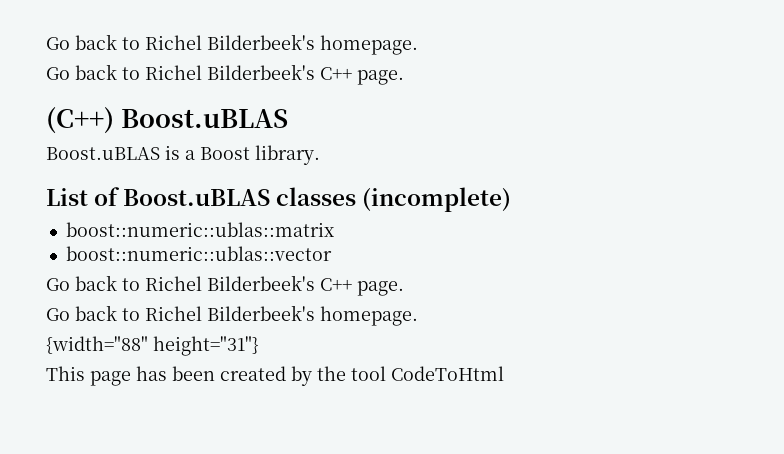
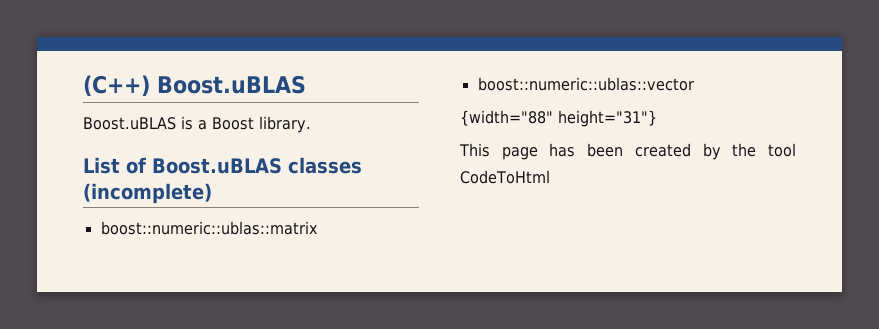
[46,34,418,55] [46,64,404,85] Go back to Richel Bilderbeek's homepage. // Go back to Richel Bilderbeek's C++ page. // -> (83, 86) none
[46,275,404,296] [46,305,418,326] // Go back to Richel Bilderbeek's C++ page. // Go back to Richel Bilderbeek's homepage. -> (694, 84) none

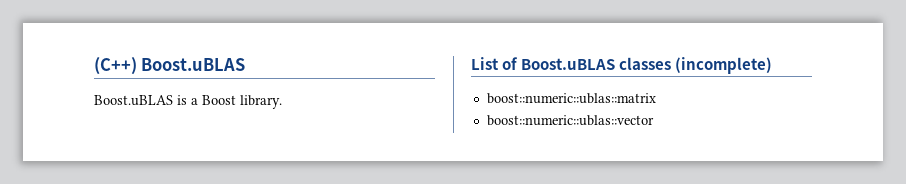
[460,110,657,127] [459,143,796,160] [460,170,550,184] // {width="88" height="31"} // This page has been created by the tool CodeToHtml -> (654, 120) none

